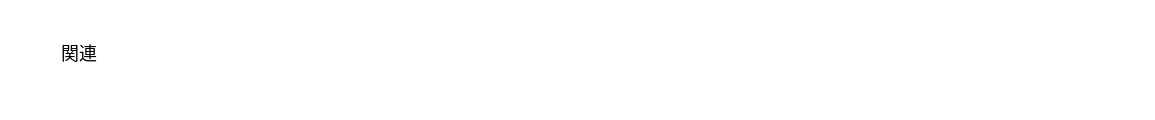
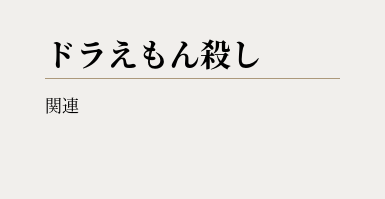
(61, 53) none -> [45,39,262,70] ドラえもん殺し //

